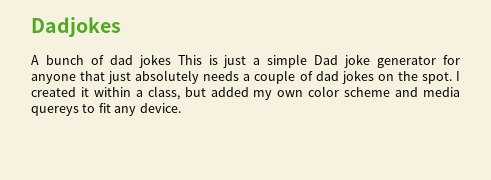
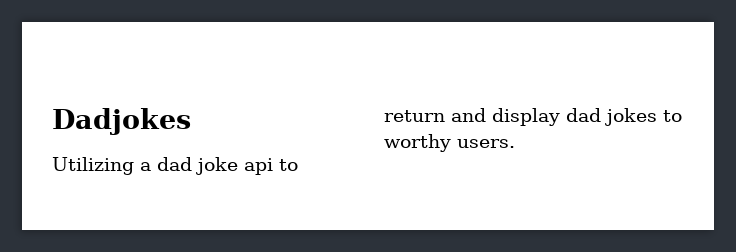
[31,54,460,68] [31,70,461,84] [31,86,461,100] [31,103,181,116] A bunch of dad jokes This is just a simple Dad joke generator for anyone that just absolutely needs a couple of dad jokes on the spot. I created it within a class, but added my own color scheme and media quereys to fit any device. -> [52,157,298,175] [384,108,682,126] [384,134,515,152] Utilizing a dad joke api to return and display dad jokes to worthy users.

